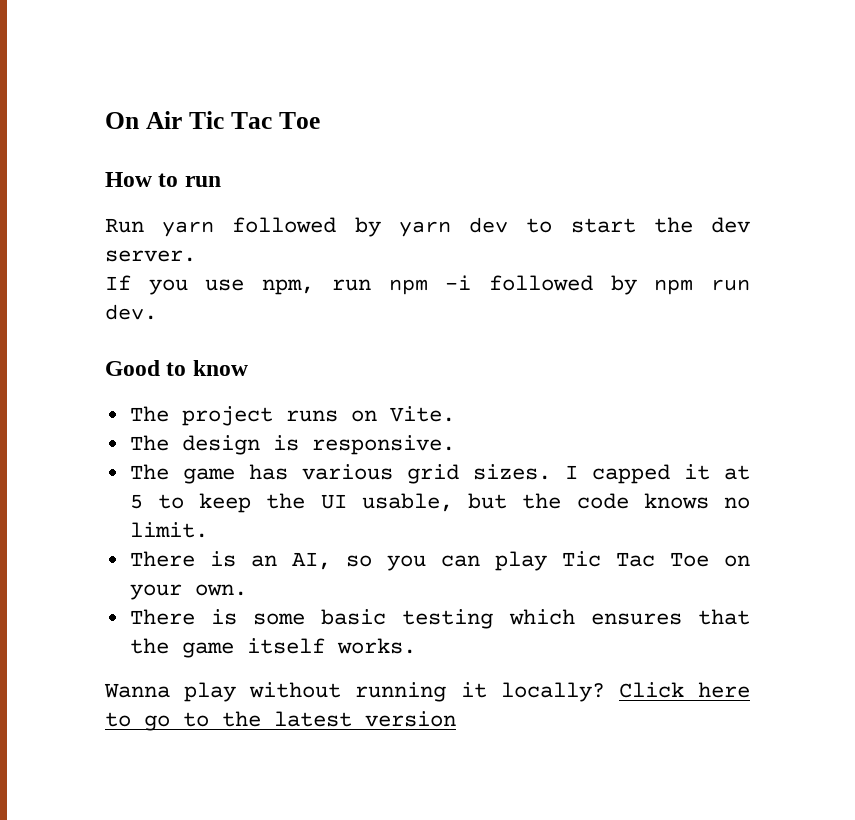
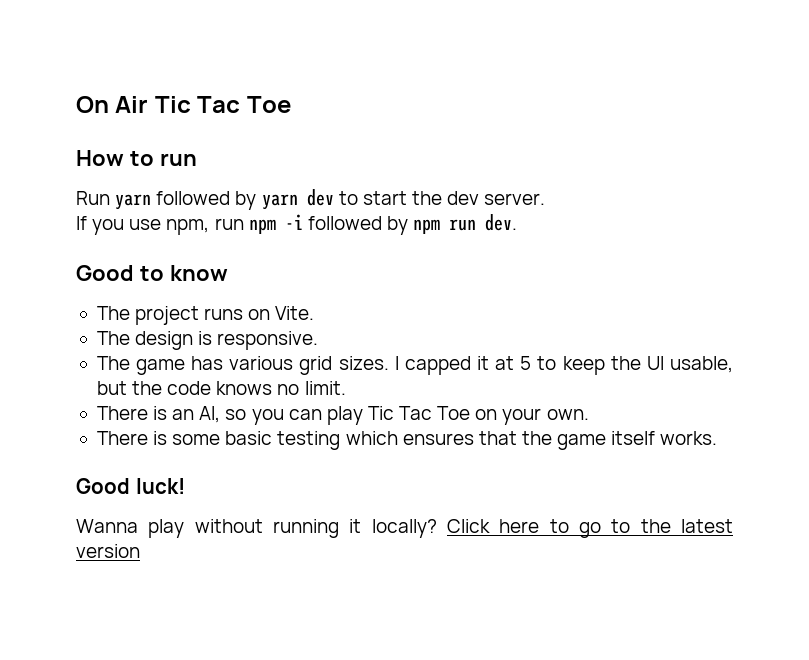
(416, 646) none -> [76,478,185,494] // Good luck!

